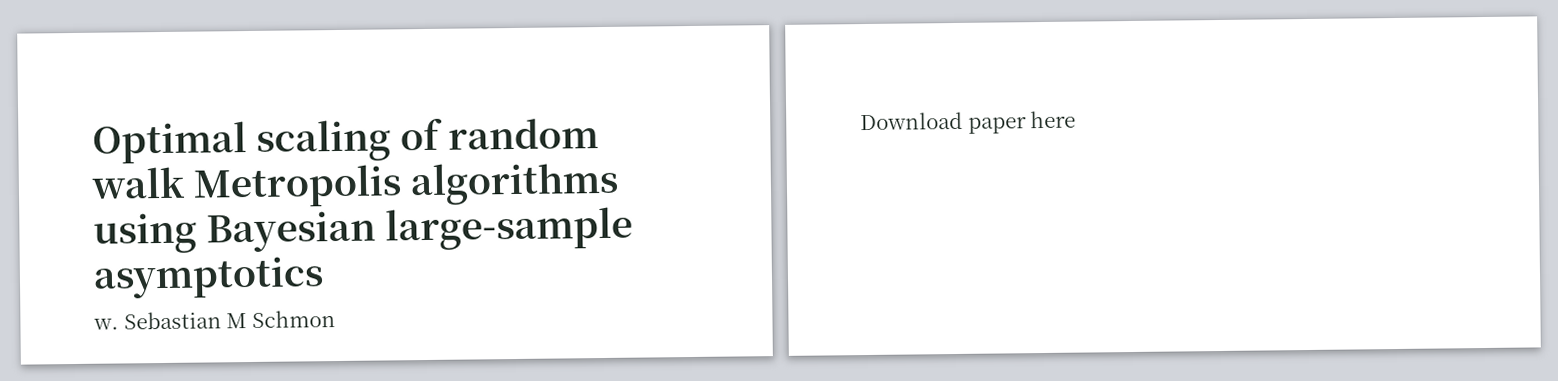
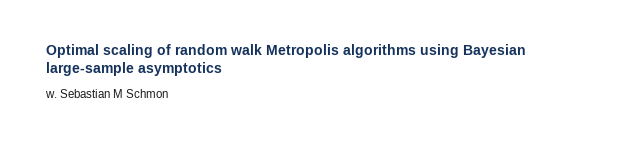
[860,110,1077,134] // Download paper here -> (169, 93) none

